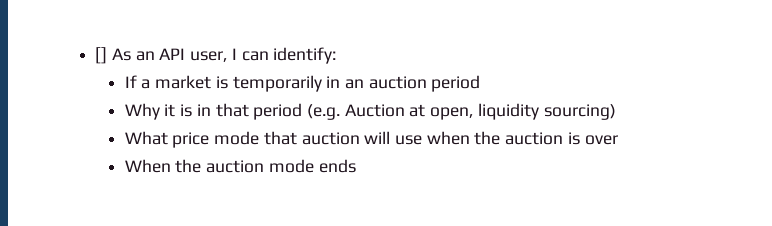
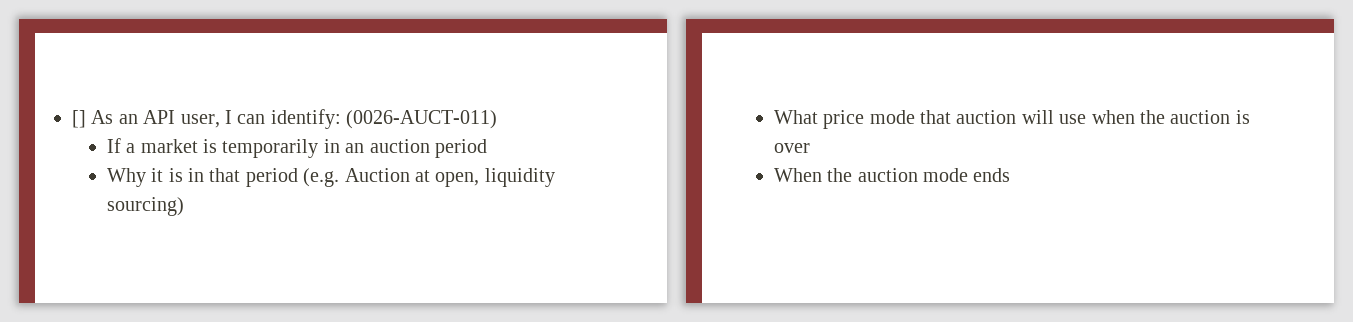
(337, 55) none -> [346,110,498,129] (0026-AUCT-011)

